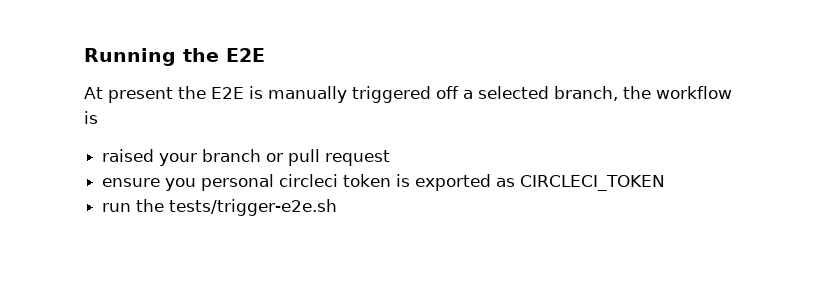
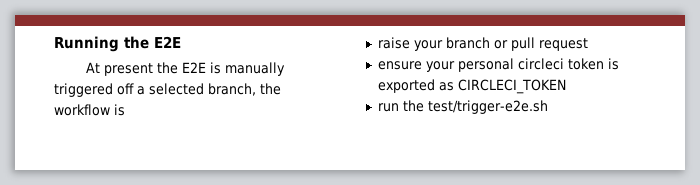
[102,149,155,162] raised -> [377,37,410,49] raise
[165,178,197,191] you -> [425,61,455,72] your
[169,199,338,216] tests/trigger-e2e.sh -> [427,100,548,114] test/trigger-e2e.sh

